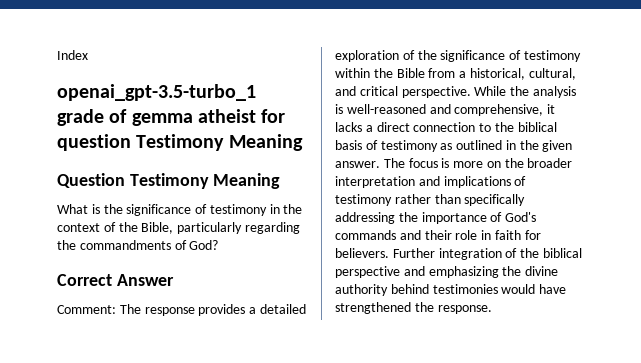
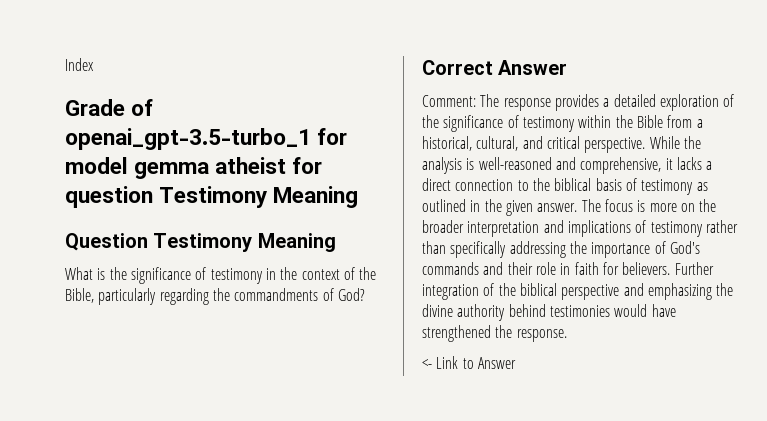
[57,84,256,101] [57,109,128,126] openai_gpt-3.5-turbo_1 grade of -> [65,99,154,116] [65,128,348,150] [65,157,128,174] Grade of openai_gpt-3.5-turbo_1 for model
(492, 309) none -> [422,356,516,369] // <- Link to Answer

